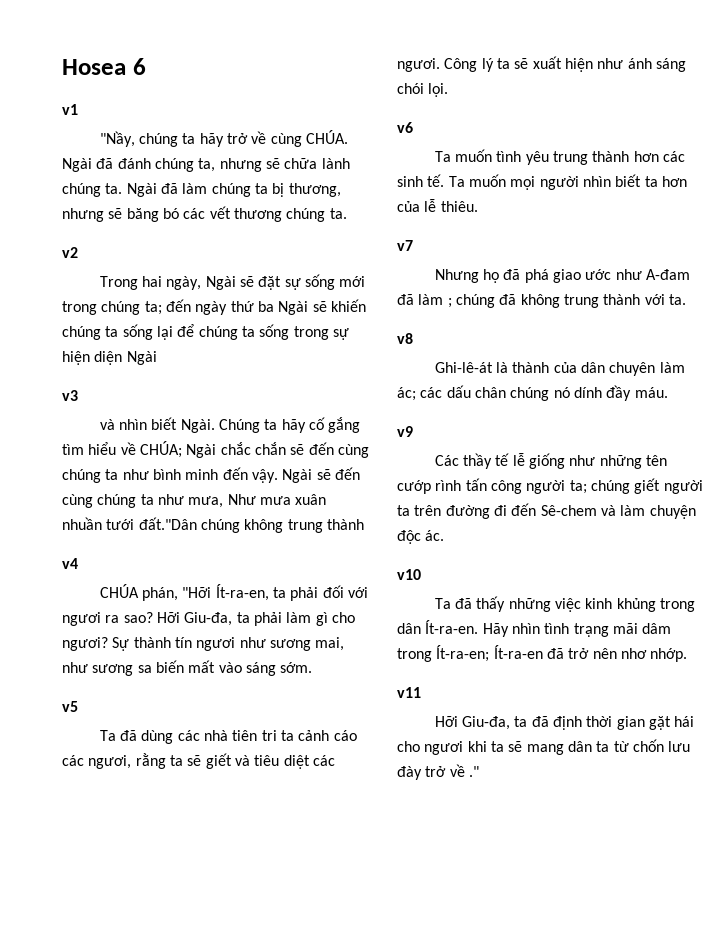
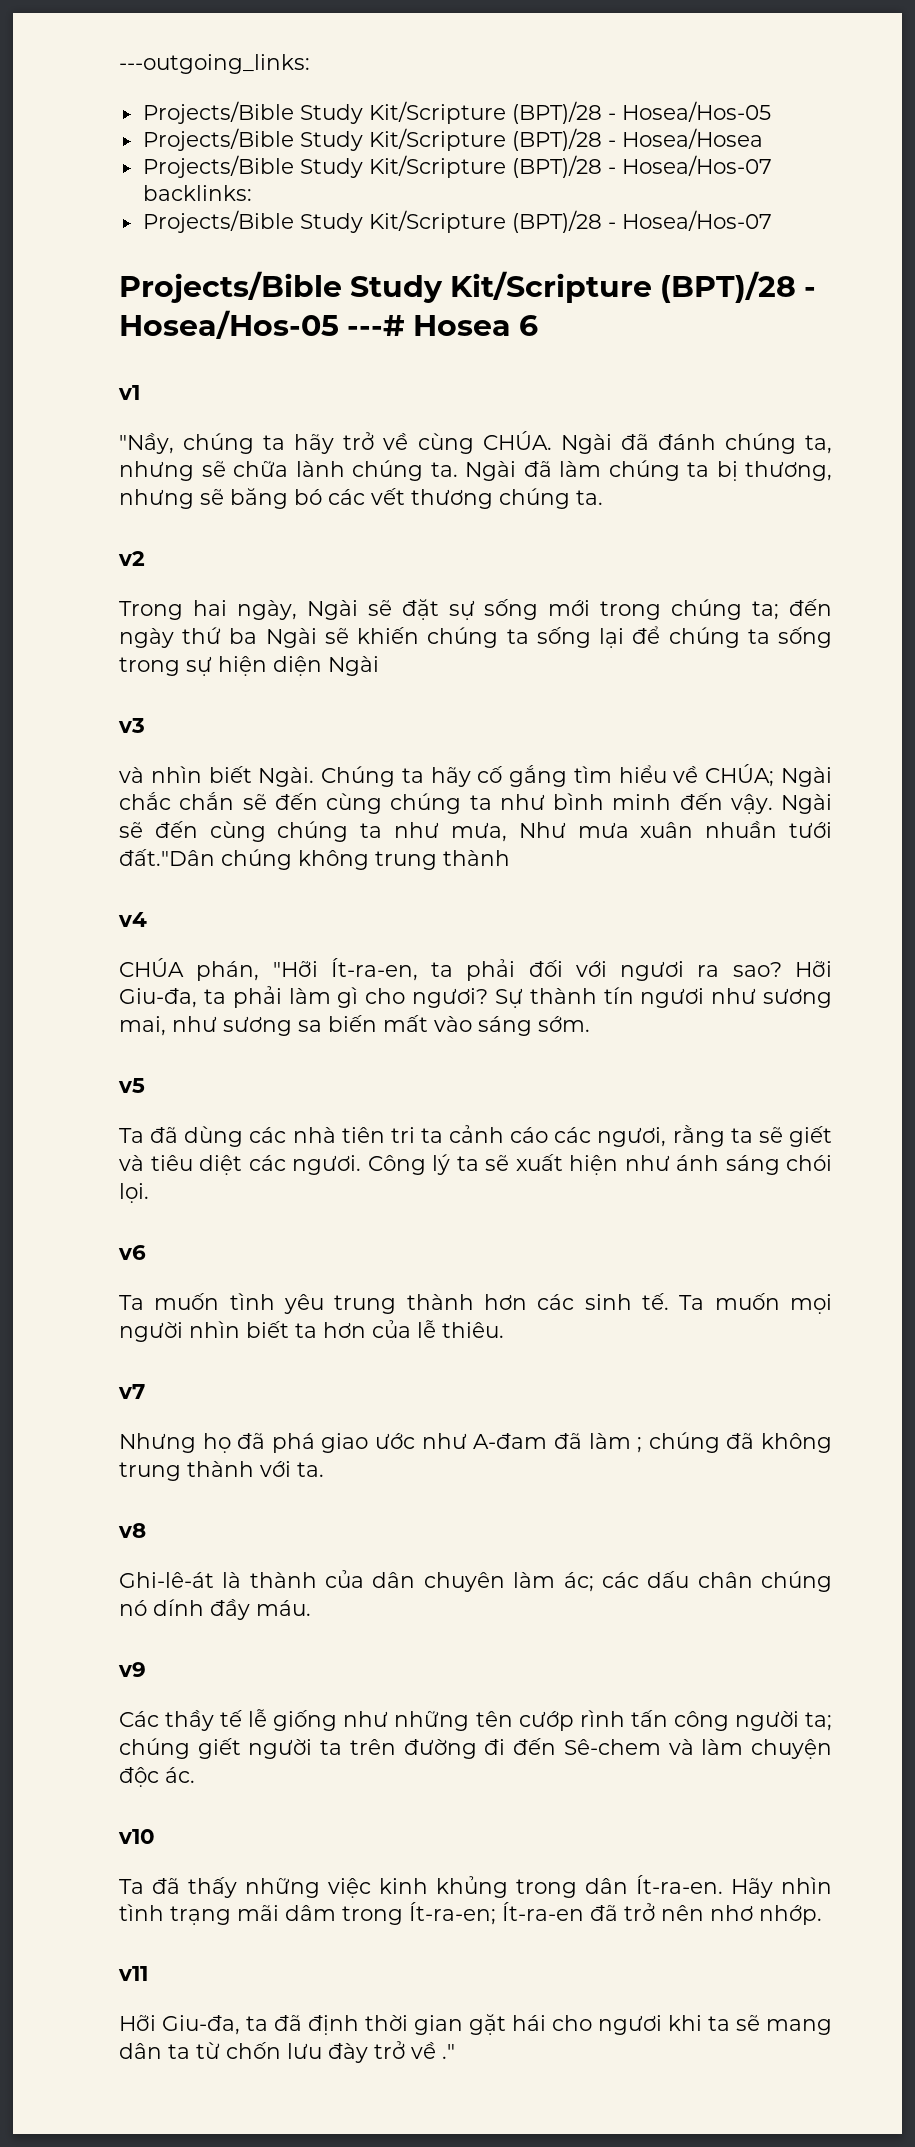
(62, 67) none -> [119,54,310,74] [142,101,771,124] [142,128,763,151] [142,155,772,178] [142,185,252,201] [142,210,772,233] [119,271,817,303] [119,310,406,339] ---outgoing_links: // Projects/Bible Study Kit/Scripture (BPT)/28 - Hosea/Hos-05 // Projects/Bible Study Kit/Scripture (BPT)/28 - Hosea/Hosea // Projects/Bible Study Kit/Scripture (BPT)/28 - Hosea/Hos-07 backlinks: // Projects/Bible Study Kit/Scripture (BPT)/28 - Hosea/Hos-07 // Projects/Bible Study Kit/Scripture (BPT)/28 - Hosea/Hos-05 ---#

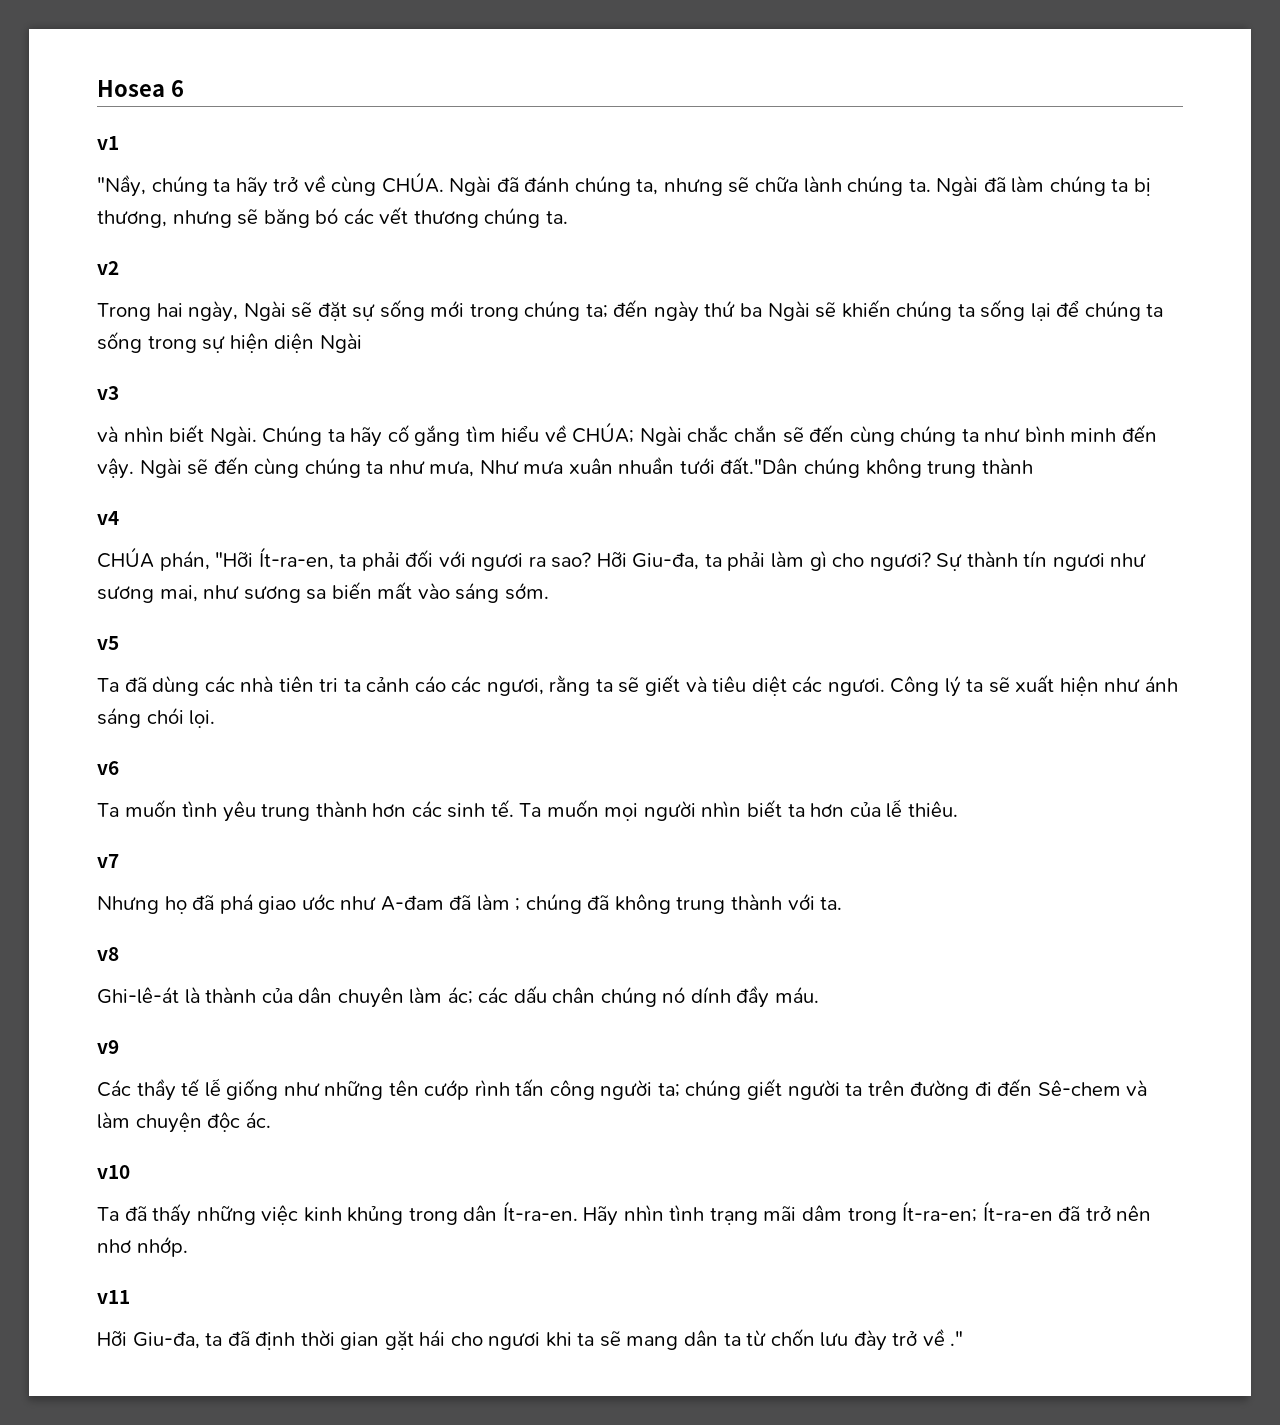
[119,54,310,74] [142,101,771,124] [142,128,763,151] [142,155,772,178] [142,185,252,201] [142,210,772,233] [119,271,817,303] [119,310,406,339] ---outgoing_links: // Projects/Bible Study Kit/Scripture (BPT)/28 - Hosea/Hos-05 // Projects/Bible Study Kit/Scripture (BPT)/28 - Hosea/Hosea // Projects/Bible Study Kit/Scripture (BPT)/28 - Hosea/Hos-07 backlinks: // Projects/Bible Study Kit/Scripture (BPT)/28 - Hosea/Hos-07 // Projects/Bible Study Kit/Scripture (BPT)/28 - Hosea/Hos-05 ---# -> (97, 88) none

